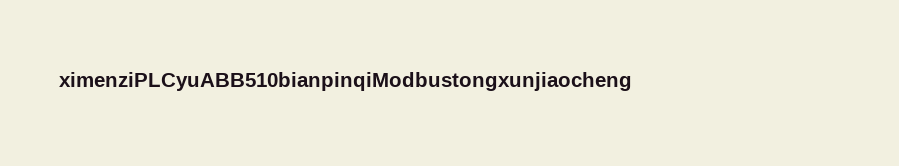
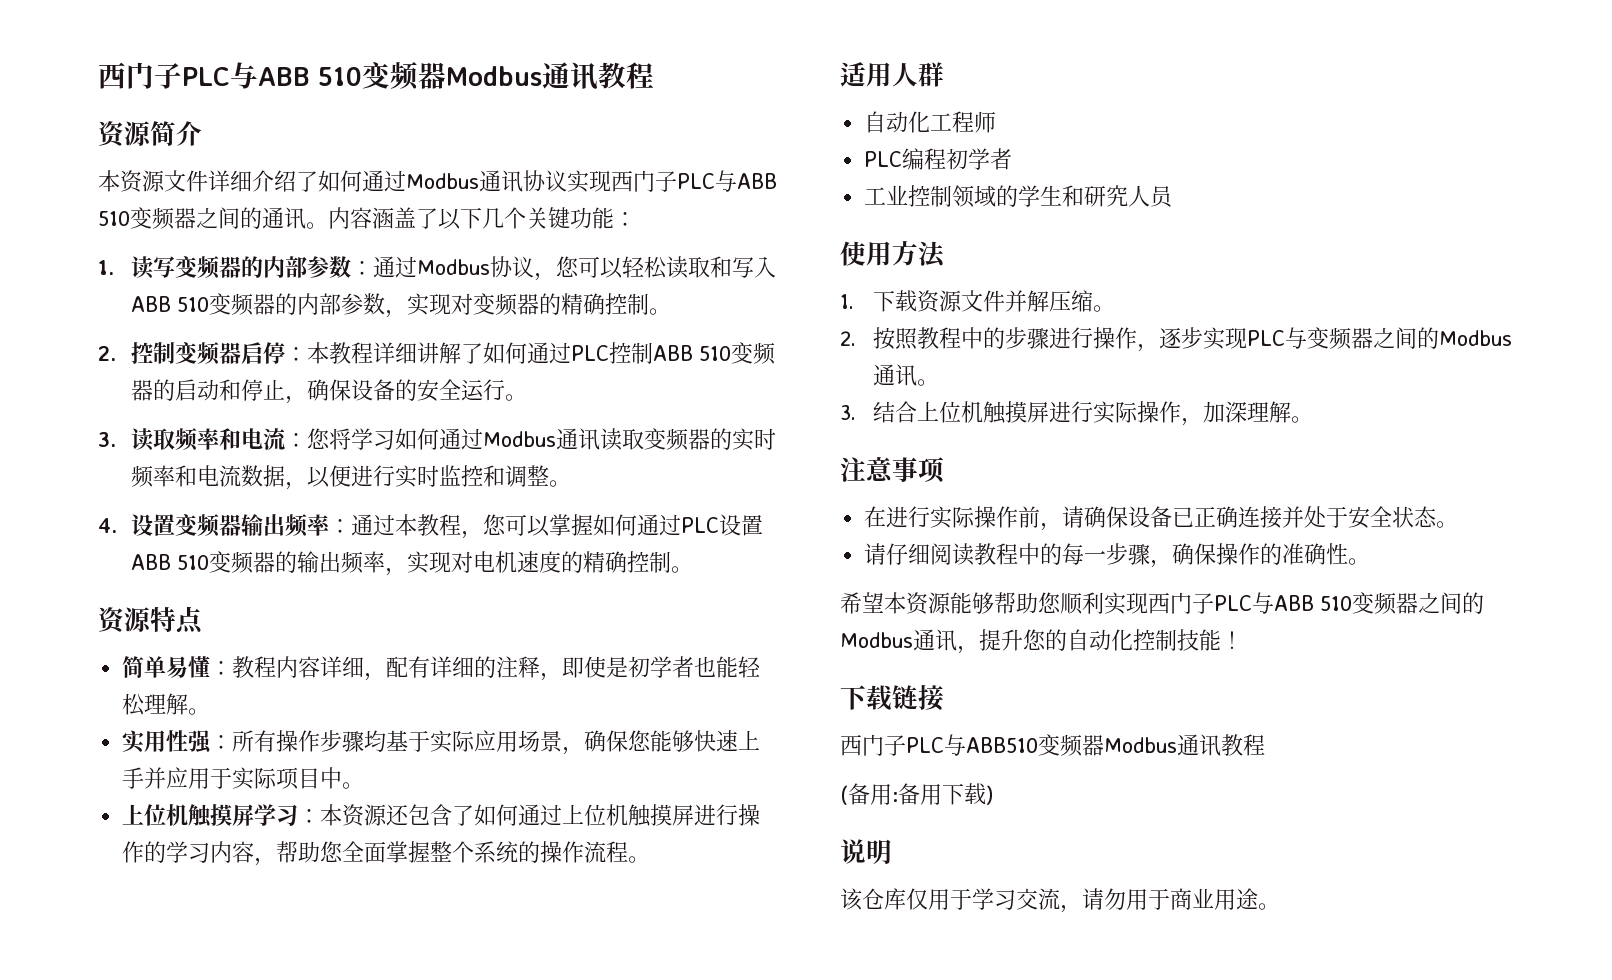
[59,72,632,91] ximenziPLCyuABB510bianpinqiModbustongxunjiaocheng -> [98,62,654,91] [98,121,202,148] [98,170,777,193] [98,207,636,230] [98,256,776,281] [130,293,671,318] [98,342,776,365] [130,379,527,404] [98,428,776,451] [130,465,571,490] [98,514,763,539] [130,551,693,576] [98,606,203,634] [122,656,762,681] [122,693,211,716] [122,730,761,755] [122,767,365,790] [122,804,761,828] [122,841,651,866] [840,62,944,87] [864,111,997,133] [864,148,1013,170] [864,185,1175,208] [840,241,946,268] [840,290,1115,313] [840,327,1512,352] [872,364,939,386] [840,401,1313,426] [840,457,945,483] [864,506,1459,531] [864,543,1371,568] [840,592,1484,615] [840,629,1243,654] [840,685,944,711] [840,734,1265,757] [840,783,993,805] [840,839,892,864] [840,888,1280,913] 西门子PLC与ABB 510变频器Modbus通讯教程 // 资源简介 // 本资源文件详细介绍了如何通过Modbus通讯协议实现西门子PLC与ABB 510变频器之间的通讯。内容涵盖了以下几个关键功能： // 1.读写变频器的内部参数：通过Modbus协议，您可以轻松读取和写入ABB 510变频器的内部参数，实现对变频器的精确控制。 // 2.控制变频器启停：本教程详细讲解了如何通过PLC控制ABB 510变频器的启动和停止，确保设备的安全运行。 // 3.读取频率和电流：您将学习如何通过Modbus通讯读取变频器的实时频率和电流数据，以便进行实时监控和调整。 // 4.设置变频器输出频率：通过本教程，您可以掌握如何通过PLC设置ABB 510变频器的输出频率，实现对电机速度的精确控制。 // 资源特点 // 简单易懂：教程内容详细，配有详细的注释，即使是初学者也能轻松理解。 // 实用性强：所有操作步骤均基于实际应用场景，确保您能够快速上手并应用于实际项目中。 // 上位机触摸屏学习：本资源还包含了如何通过上位机触摸屏进行操作的学习内容，帮助您全面掌握整个系统的操作流程。 // 适用人群 // 自动化工程师 // PLC编程初学者 // 工业控制领域的学生和研究人员 // 使用方法 // 1.下载资源文件并解压缩。 // 2.按照教程中的步骤进行操作，逐步实现PLC与变频器之间的Modbus通讯。 // 3.结合上位机触摸屏进行实际操作，加深理解。 // 注意事项 // 在进行实际操作前，请确保设备已正确连接并处于安全状态。 // 请仔细阅读教程中的每一步骤，确保操作的准确性。 // 希望本资源能够帮助您顺利实现西门子PLC与ABB 510变频器之间的Modbus通讯，提升您的自动化控制技能！ // 下载链接 // 西门子PLC与ABB510变频器Modbus通讯教程 // (备用:备用下载) // 说明 // 该仓库仅用于学习交流，请勿用于商业用途。

